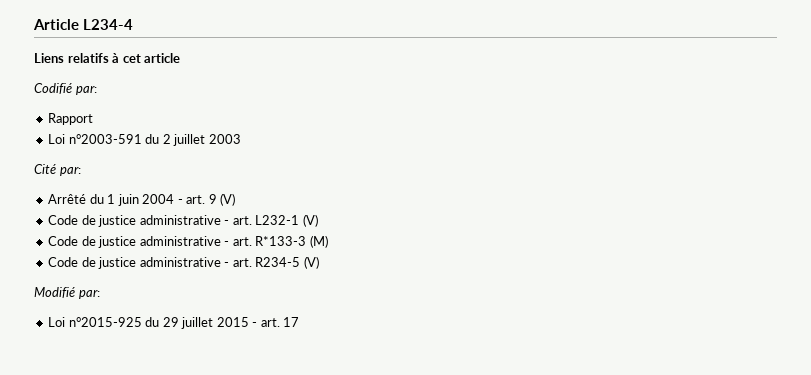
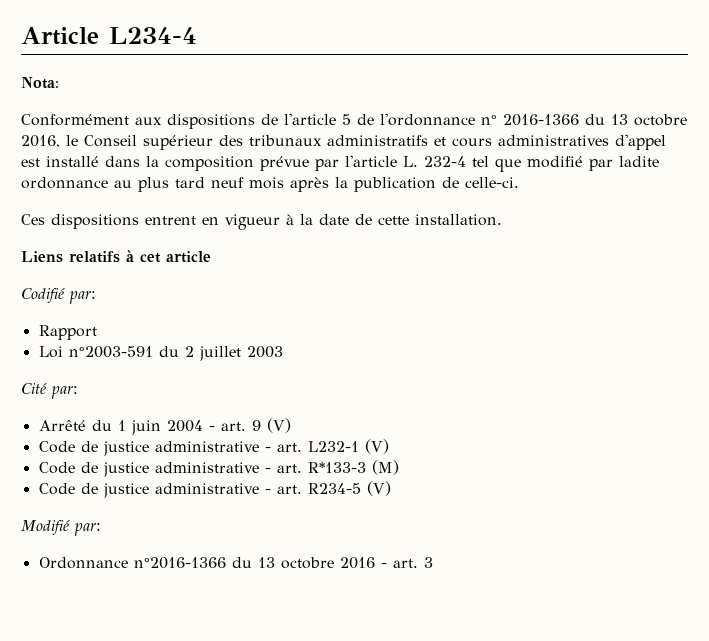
(134, 24) none -> [21,77,59,89] [21,113,687,129] [21,134,666,150] [21,155,659,172] [21,177,519,192] [21,214,502,230] // Nota: // Conformément aux dispositions de l'article 5 de l'ordonnance n° 2016-1366 du 13 octobre 2016, le Conseil supérieur des tribunaux administratifs et cours administratives d'appel est installé dans la composition prévue par l'article L. 232-4 tel que modifié par ladite ordonnance au plus tard neuf mois après la publication de celle-ci. // Ces dispositions entrent en vigueur à la date de cette installation.
[48,317,300,329] Loi n°2015-925 du 29 juillet 2015 - art. 17 -> [38,557,433,569] Ordonnance n°2016-1366 du 13 octobre 2016 - art. 3

